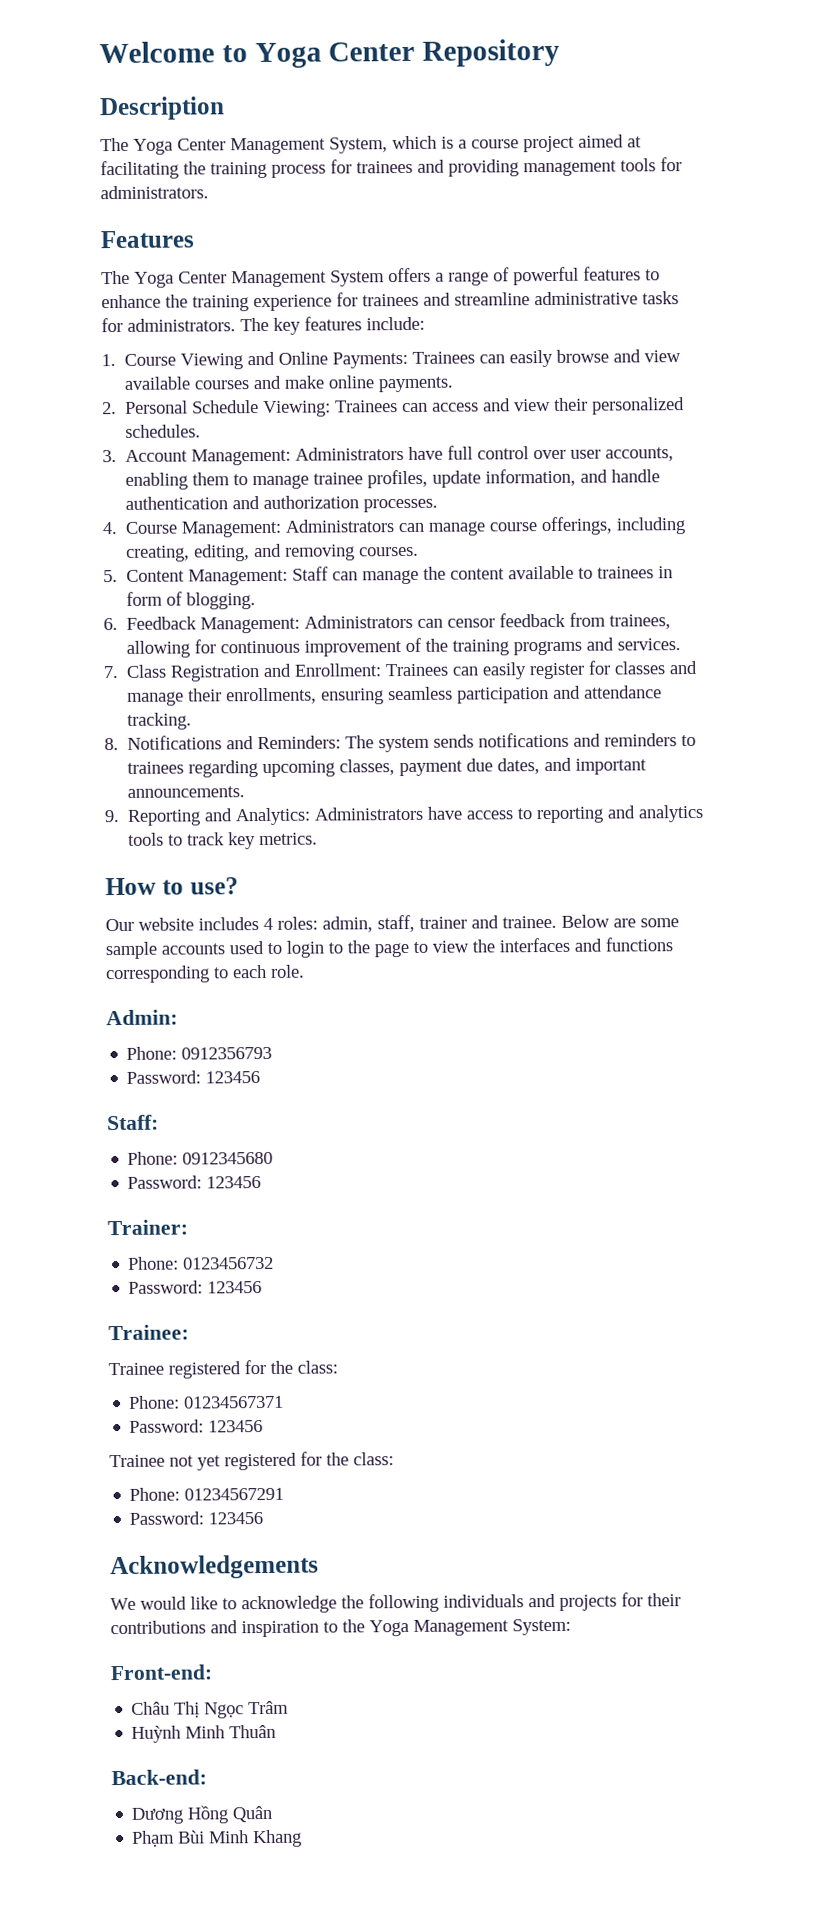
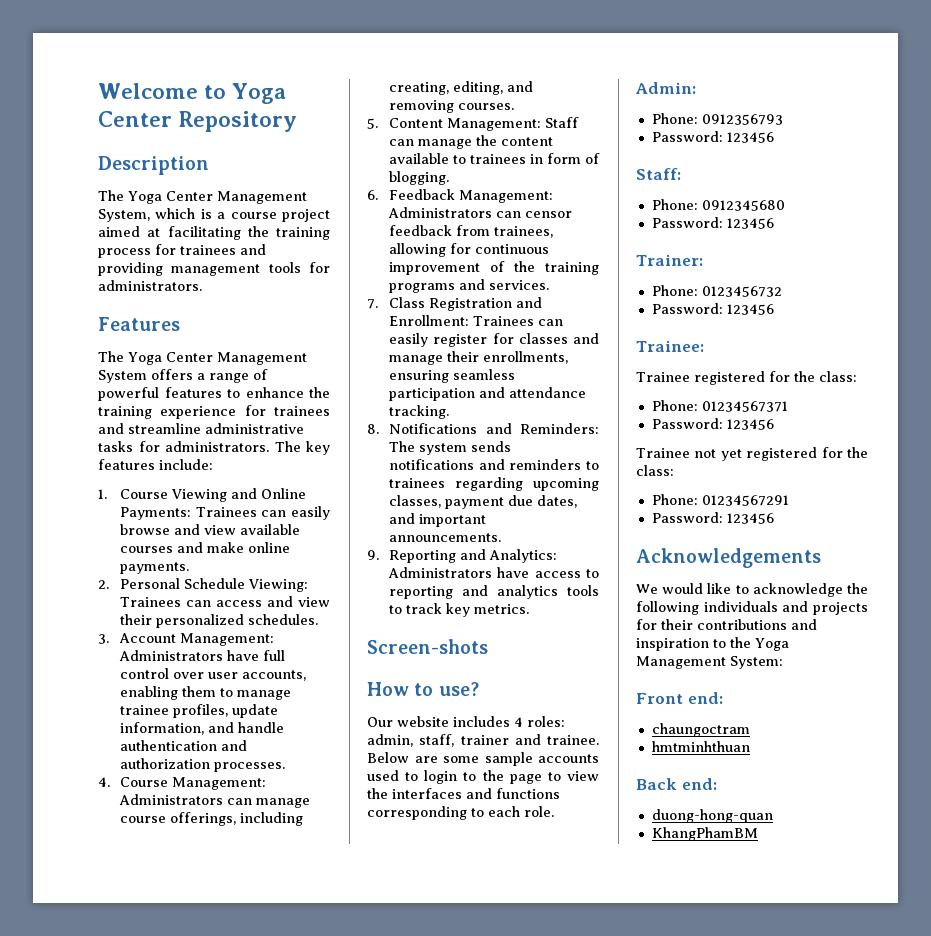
(319, 839) none -> [367,639,488,654] // Screen-shots
[110,1664,212,1681] [131,1700,290,1719] [131,1724,277,1743] [111,1769,207,1786] [131,1805,273,1824] [132,1829,303,1848] Front-end: // Châu Thị Ngọc Trâm // Huỳnh Minh Thuân // Back-end: // Dương Hồng Quân // Phạm Bùi Minh Khang -> [636,692,723,704] [651,723,750,737] [651,741,750,752] [636,778,717,790] [651,809,773,823] [651,827,758,841] Front end: // chaungoctram // hmtminhthuan // Back end: // duong-hong-quan // KhangPhamBM

